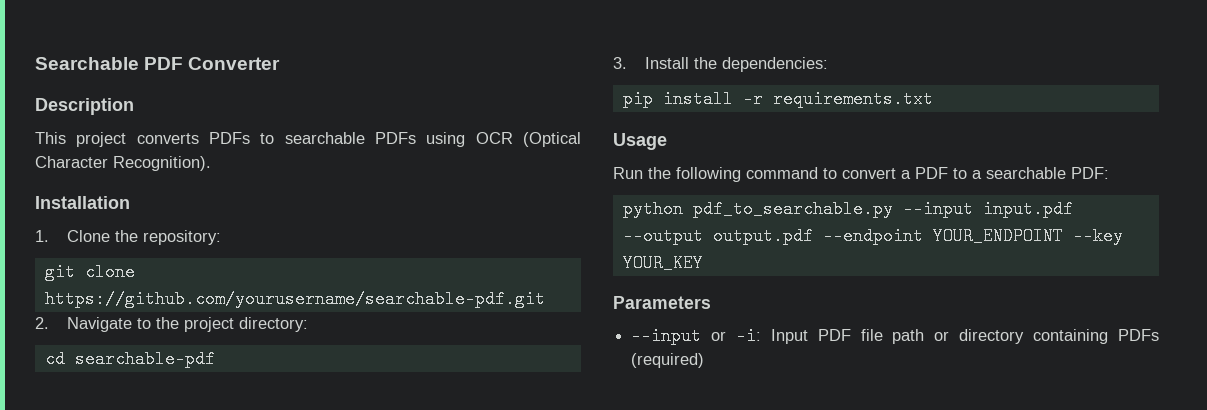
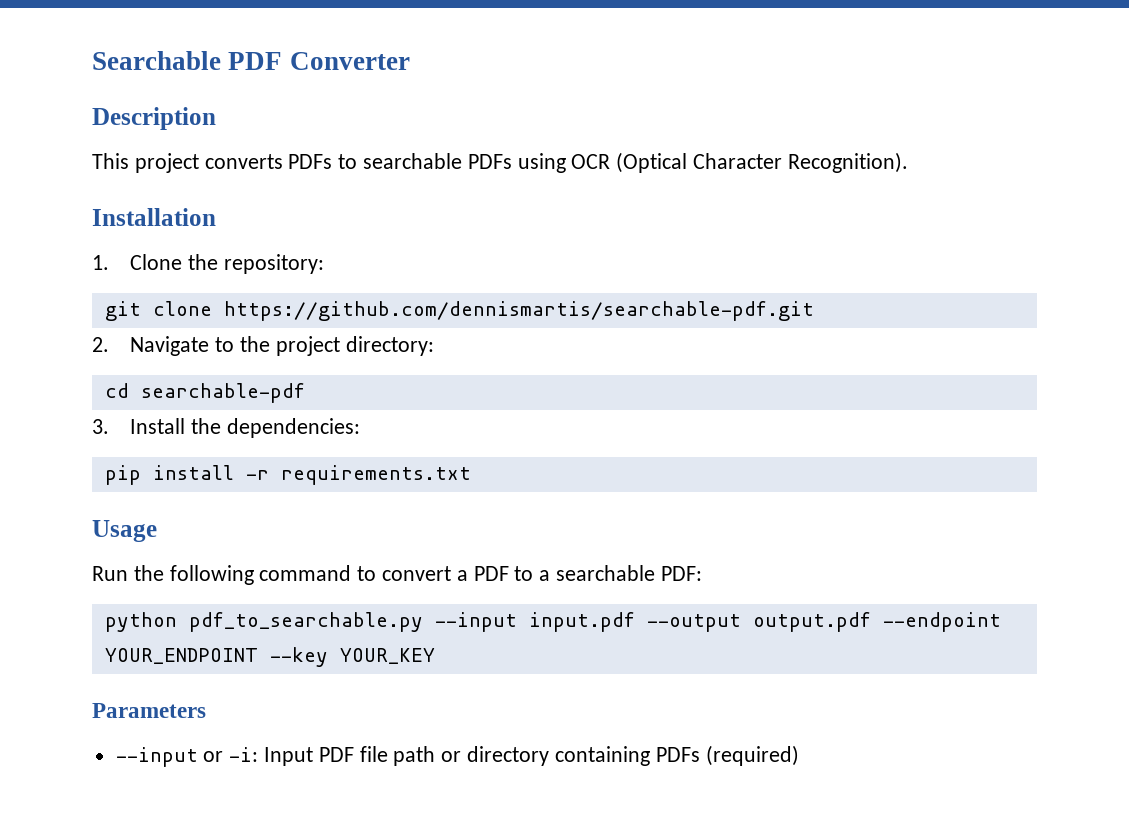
[44,290,545,308] https://github.com/yourusername/searchable-pdf.git -> [223,301,814,321] https://github.com/dennismartis/searchable-pdf.git

